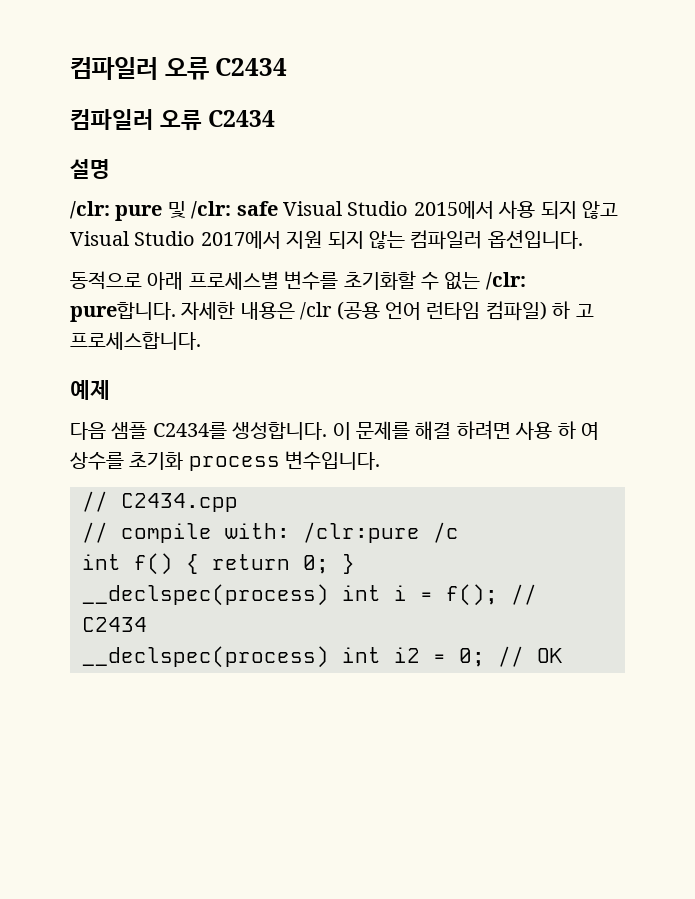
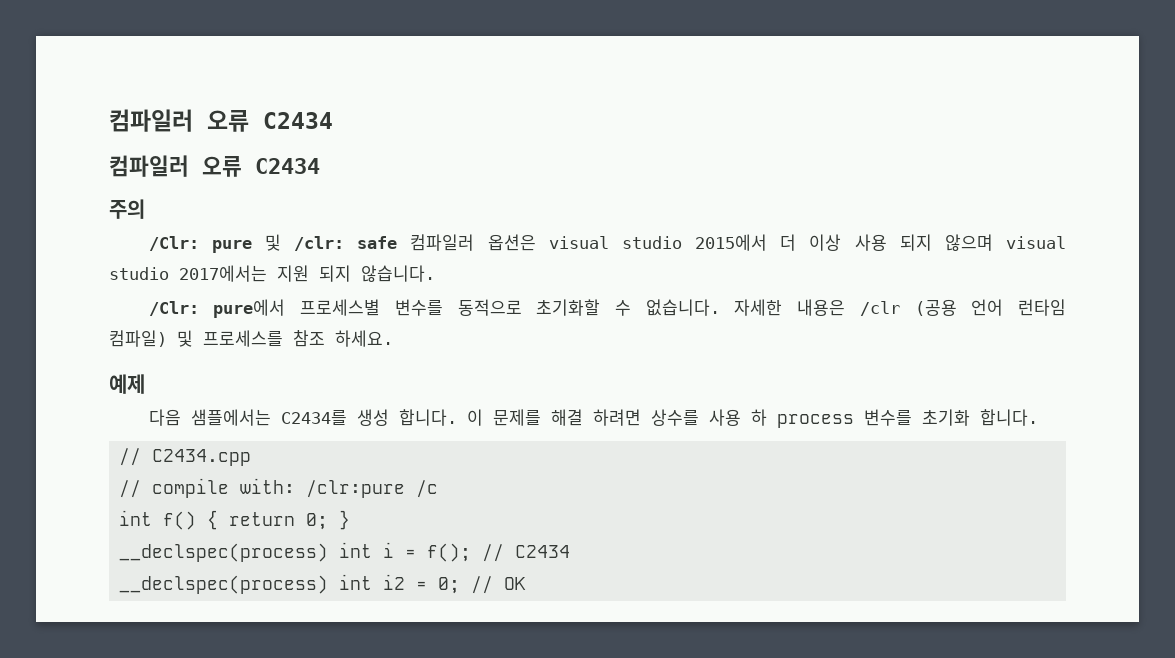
[70,159,110,179] [70,201,110,219] 설명 // /clr: -> [109,199,145,219] [148,236,199,251] 주의 // /Clr:
[283,200,618,219] [70,230,583,250] [70,271,184,290] Visual Studio 2015에서 사용 되지 않고 Visual Studio 2017에서 지원 되지 않는 컴파일러 옵션입니다. // 동적으로 아래 -> [410,234,1067,251] [109,265,435,282] [148,299,286,318] 컴파일러 옵션은 visual studio 2015에서 더 이상 사용 되지 않으며 visual studio 2017에서는 지원 되지 않습니다. // /Clr: pure에서
(339, 280) none -> [457,299,522,316] 동적으로
[444,272,526,290] [70,302,176,322] 없는 /clr: pure합니다. -> [645,299,720,316] 없습니다.
[552,301,594,319] [70,332,201,350] [70,380,110,400] [70,422,328,440] 하 고 프로세스합니다. // 예제 // 다음 샘플 C2434를 생성합니다. -> [177,330,393,347] [109,374,145,394] [148,409,457,426] 및 프로세스를 참조 하세요. // 예제 // 다음 샘플에서는 C2434를 생성 합니다.
(511, 430) none -> [650,409,699,426] 상수를
[580,422,599,440] [70,451,381,471] 여 상수를 초기화 process 변수입니다. -> [776,409,1038,428] process 변수를 초기화 합니다.

